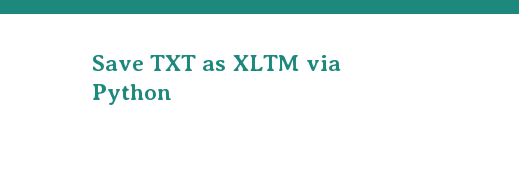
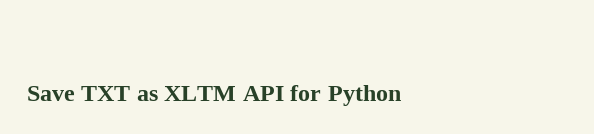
[305,55,341,71] via -> [242,85,322,101] API for

